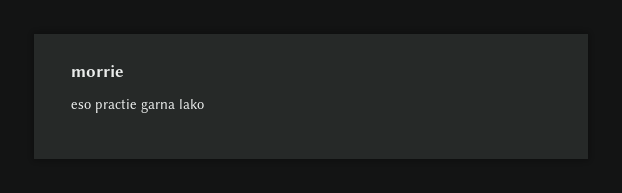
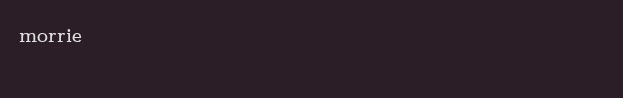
[71,99,204,113] // eso practie garna lako -> (82, 35) none

